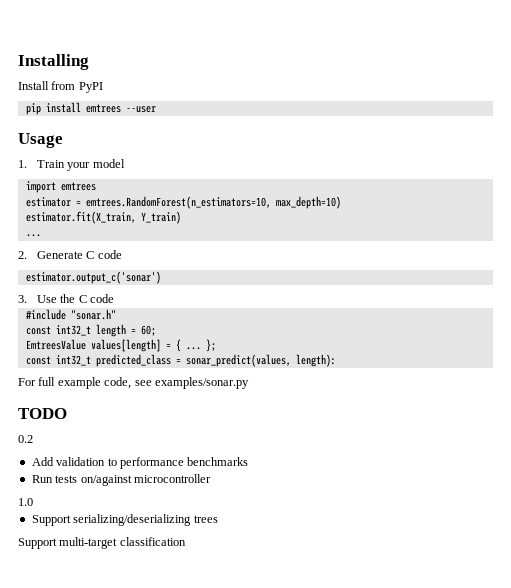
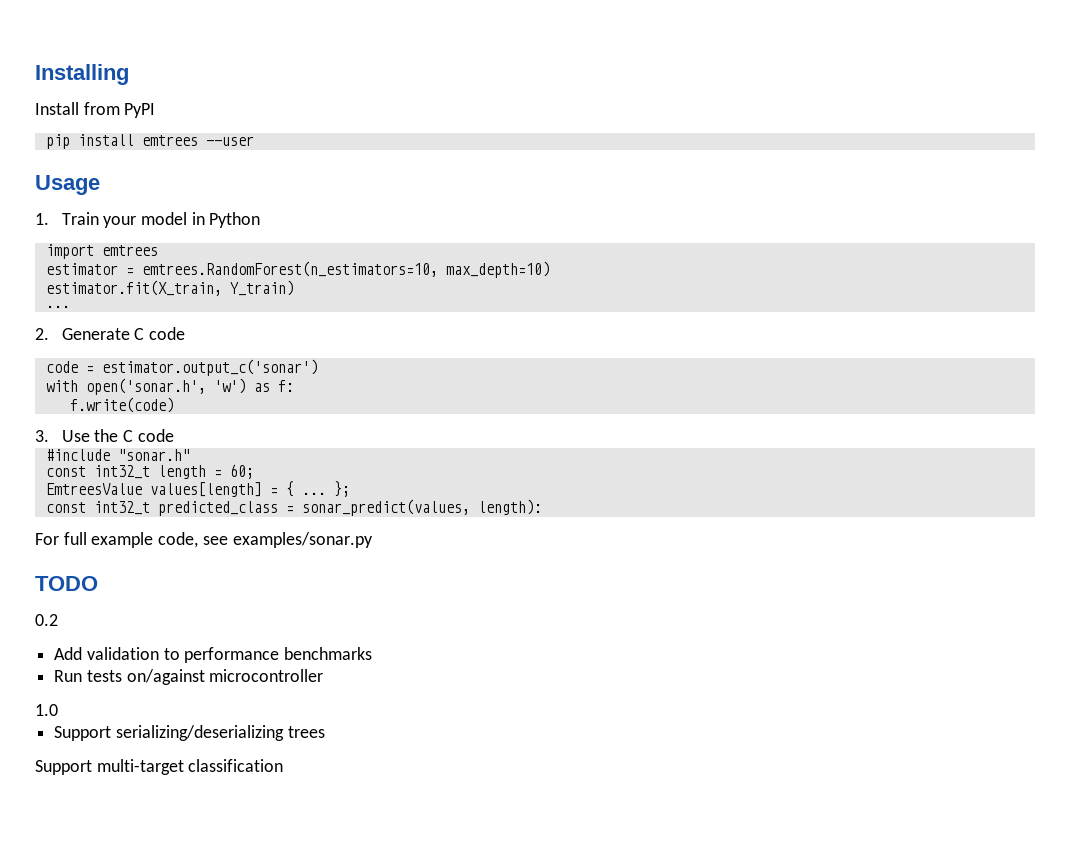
(125, 163) none -> [191,212,261,228] in Python
(122, 254) none -> [45,361,94,373] code =
(161, 277) none -> [45,378,294,395] [69,397,174,413] // with open('sonar.h', 'w') as f: // f.write(code)

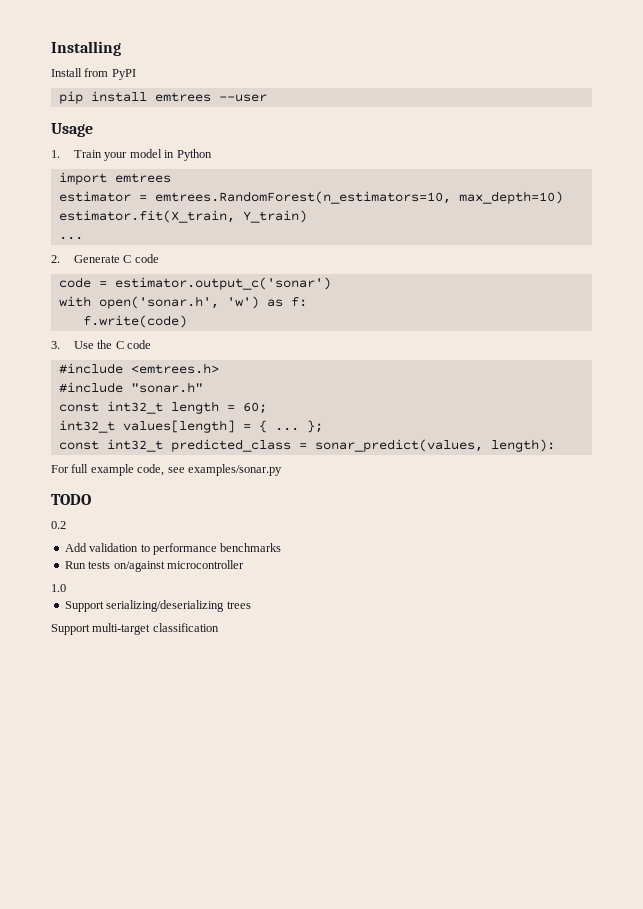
(174, 435) none -> [58,363,219,374] // #include <emtrees.h>
[45,483,142,495] EmtreesValue -> [58,420,115,433] int32_t

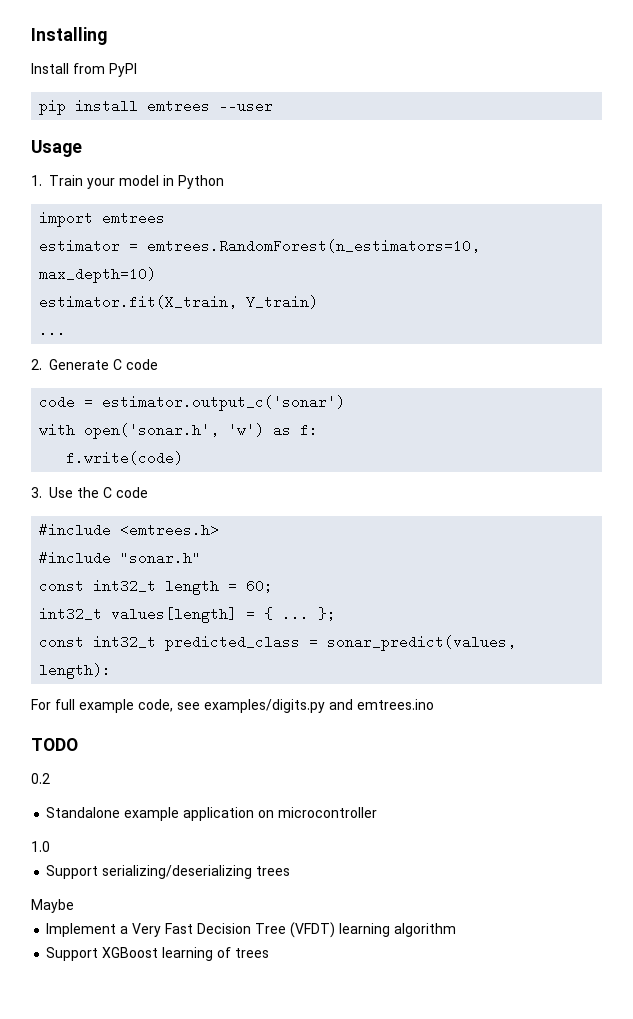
[187,464,282,476] examples/sonar.py -> [204,699,434,713] examples/digits.py and emtrees.ino
[64,543,282,555] [64,561,165,572] Add validation to performance benchmarks // Run tests on/against -> [46,807,275,821] Standalone example application on
[51,623,219,635] Support multi-target classification -> [31,899,74,913] [46,922,457,938] [46,947,270,961] Maybe // Implement a Very Fast Decision Tree (VFDT) learning algorithm // Support XGBoost learning of trees

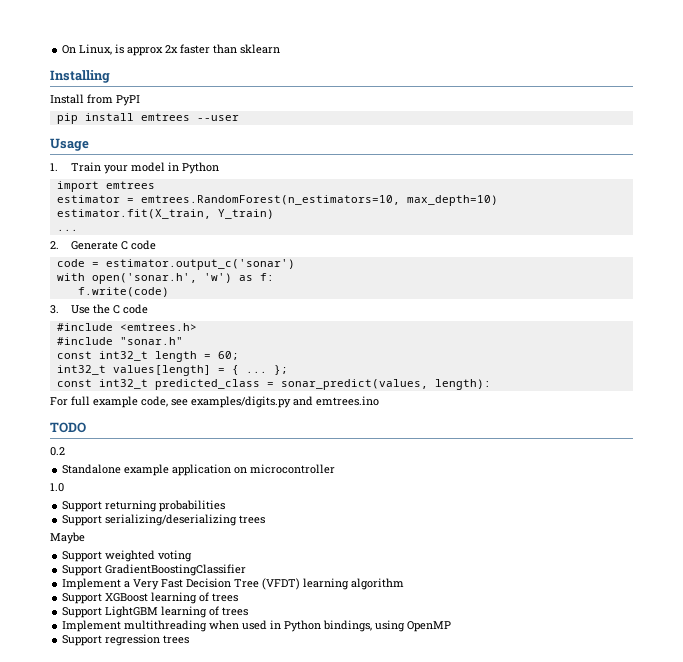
(31, 36) none -> [62,44,281,56] On Linux, is approx 2x faster than sklearn //
(50, 846) none -> [62,500,226,512] // Support returning probabilities
(74, 906) none -> [62,550,193,562] [62,564,247,576] // Support weighted voting // Support GradientBoostingClassifier
(270, 953) none -> [62,606,249,618] [62,620,452,632] [62,634,190,646] // Support LightGBM learning of trees // Implement multithreading when used in Python bindings, using OpenMP // Support regression trees

